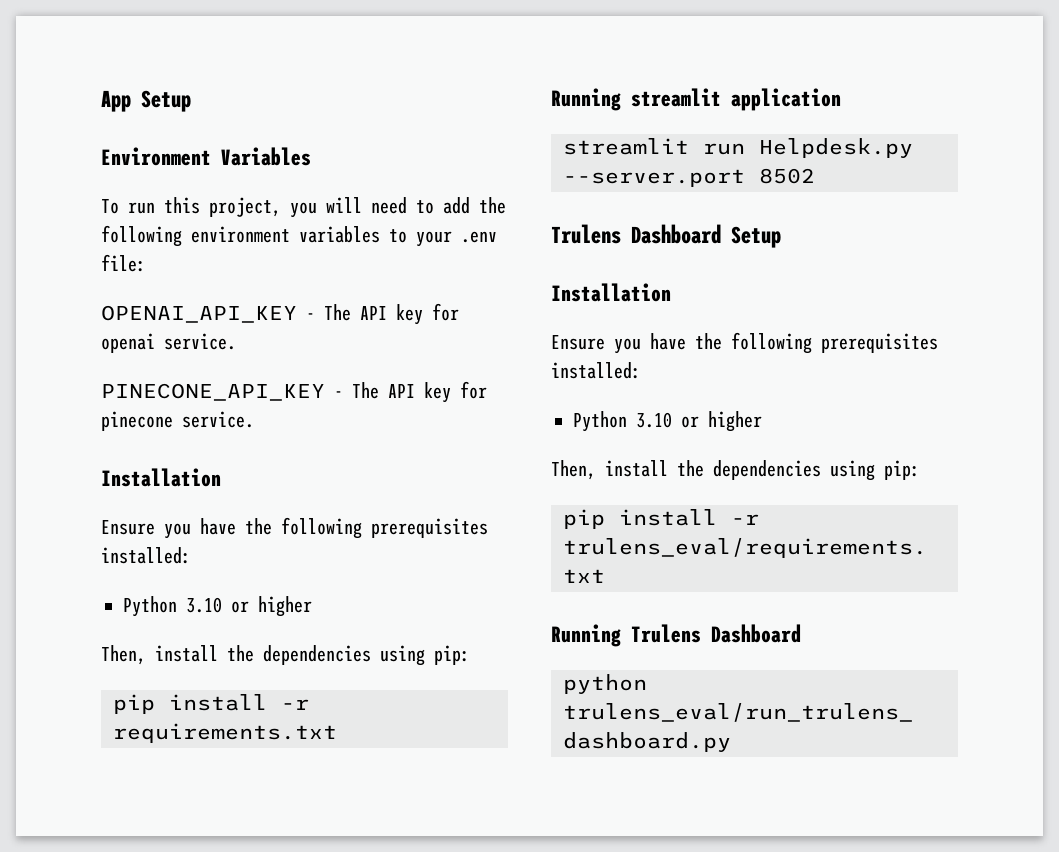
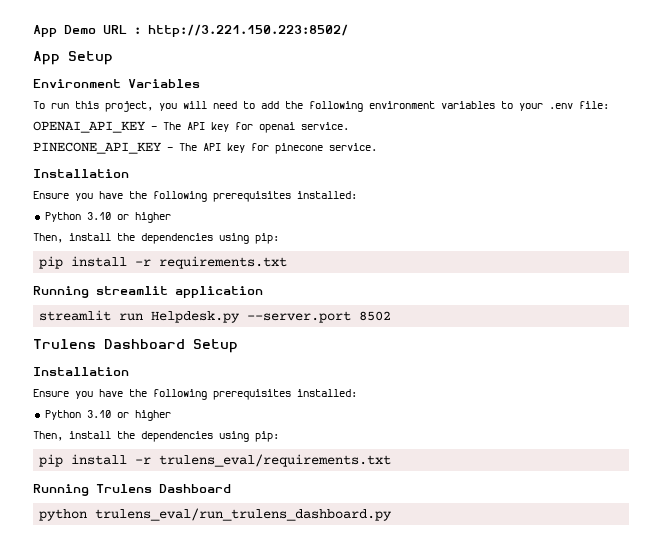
[101,90,131,112] App -> [33,24,348,37] [33,51,60,65] App Demo URL : http://3.221.150.223:8502/ // App

